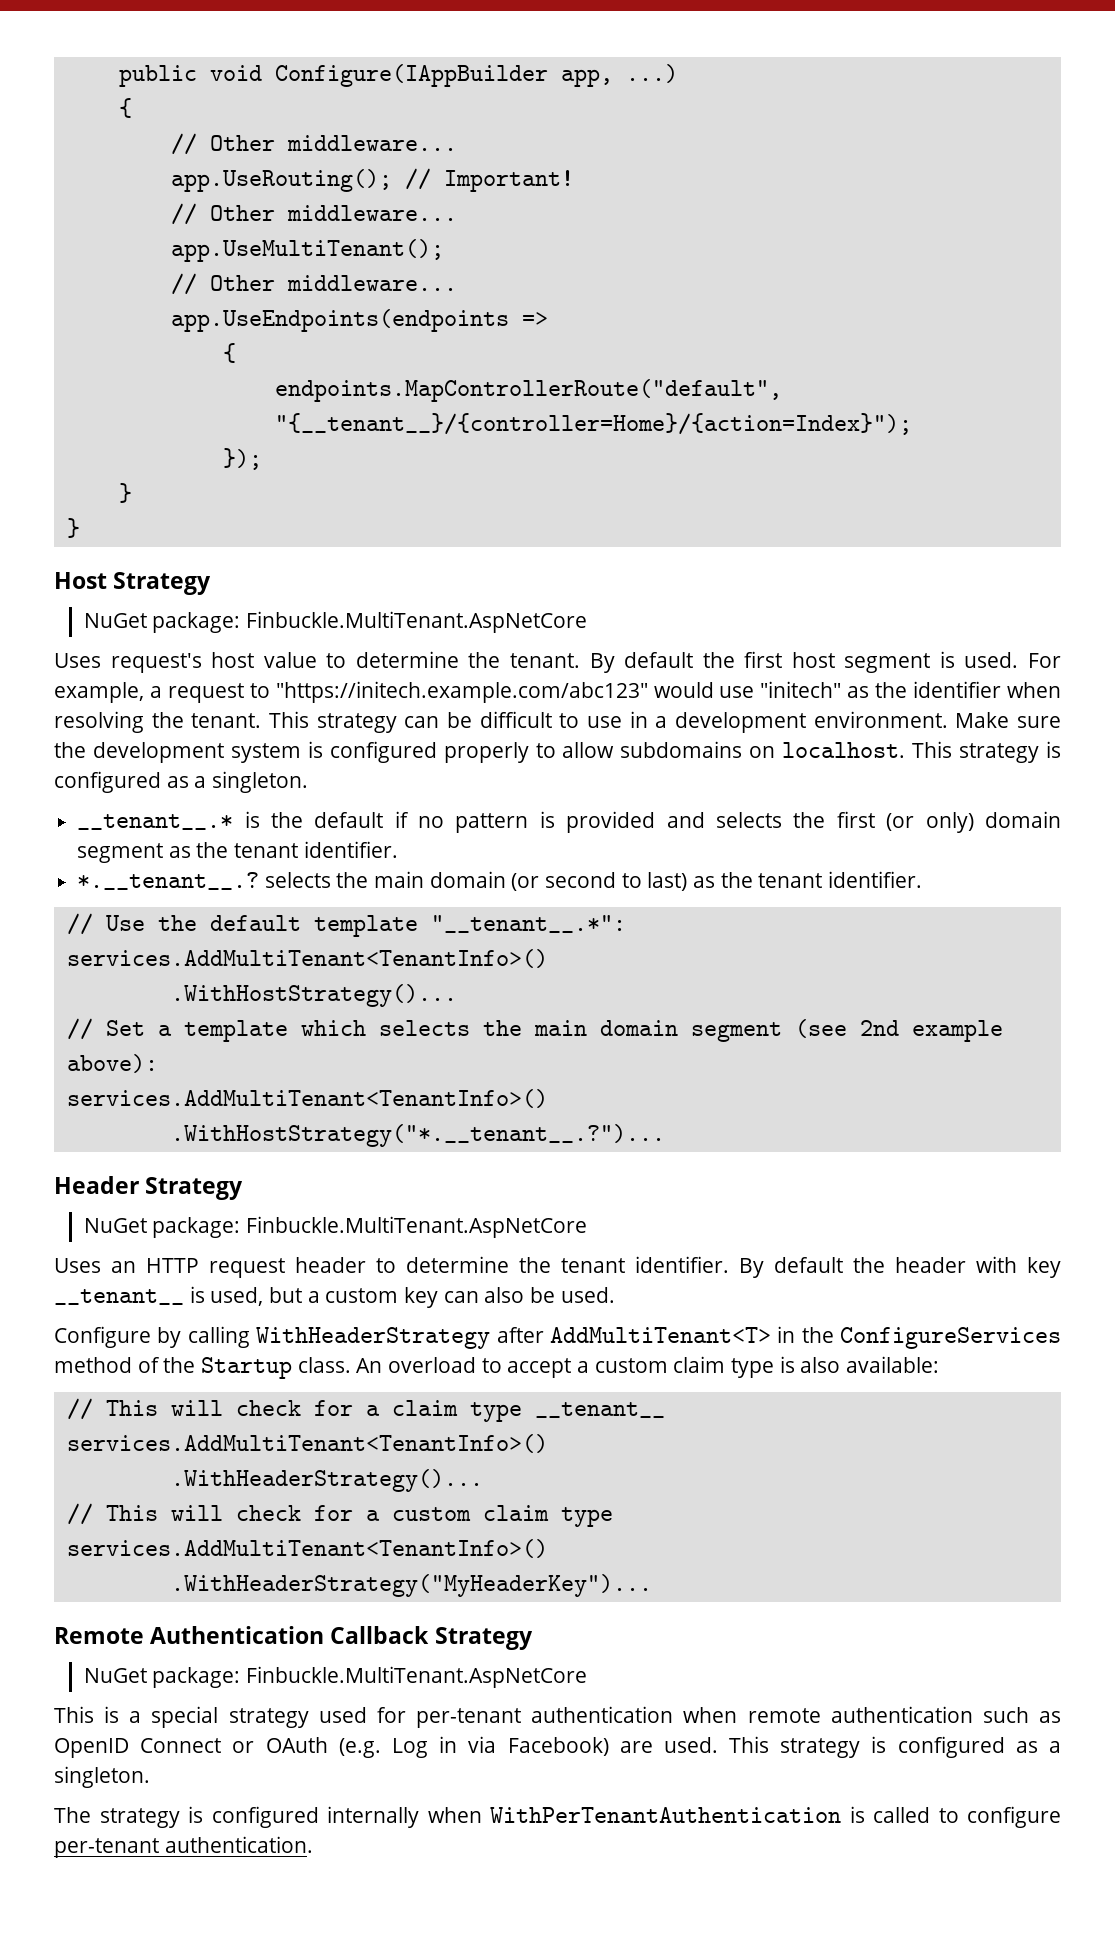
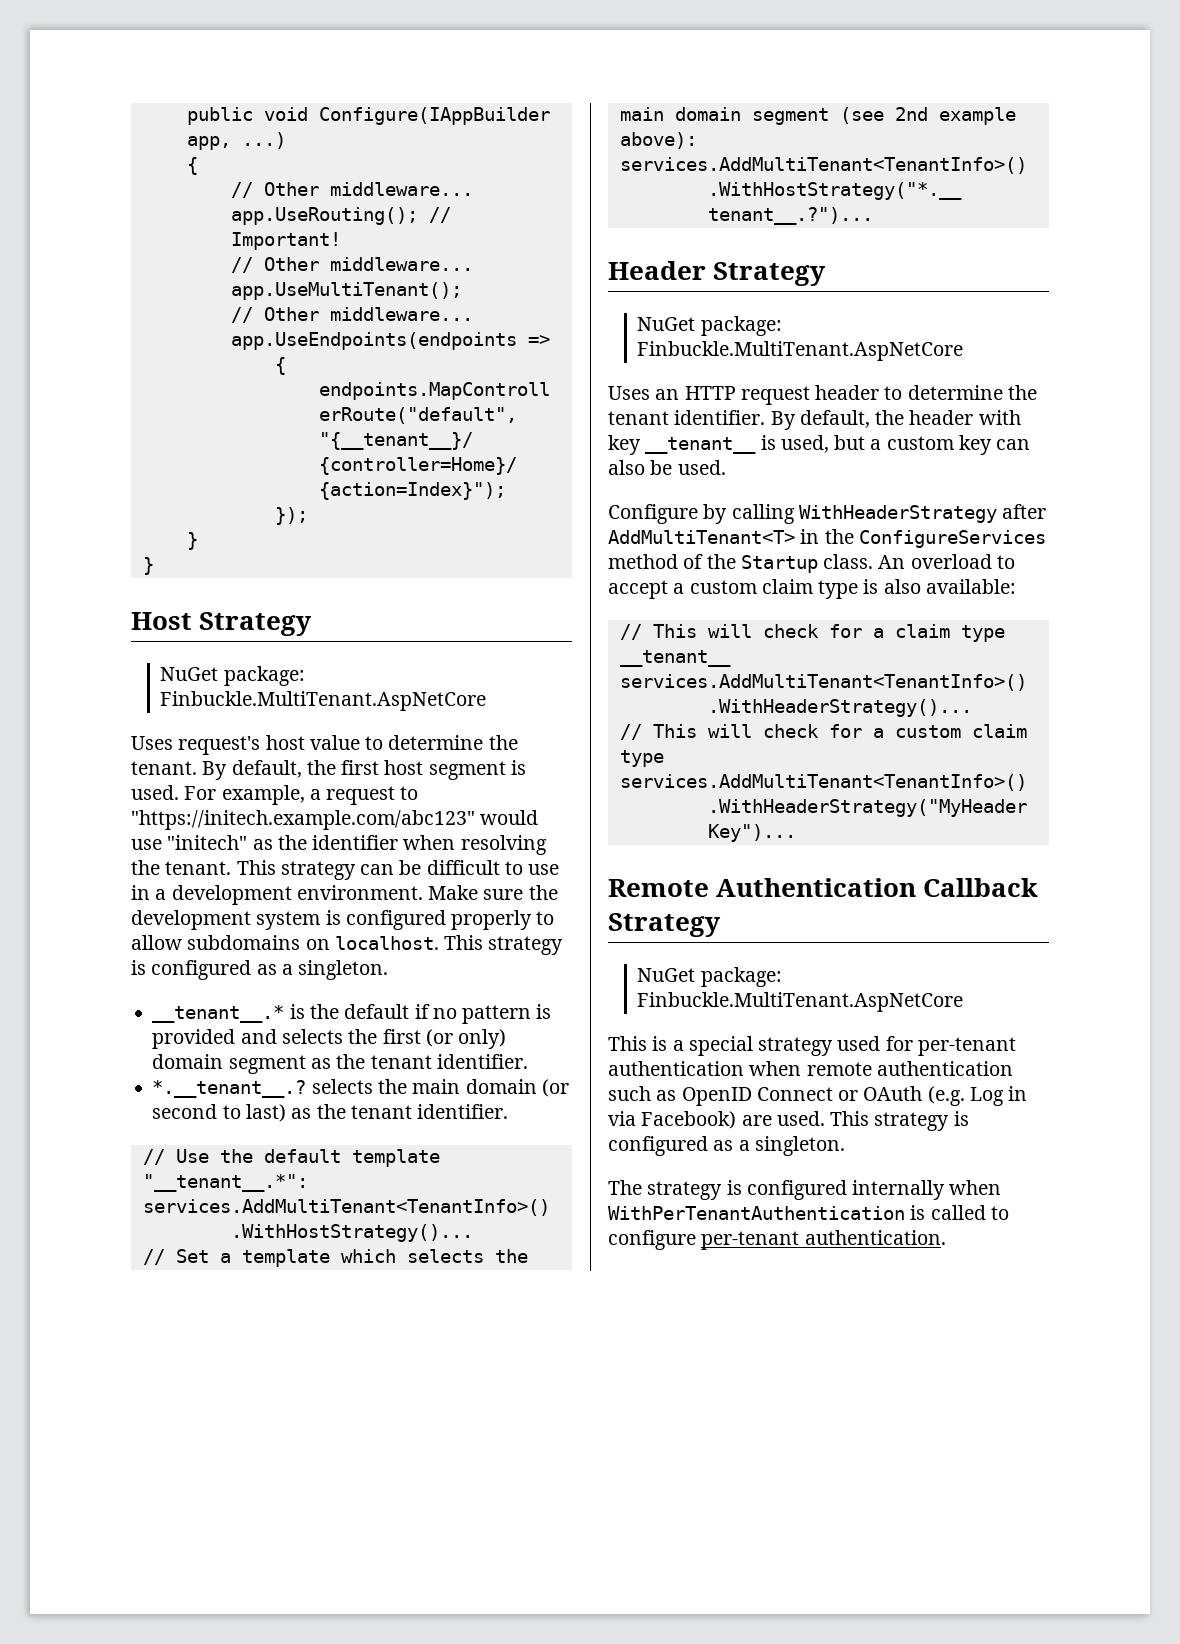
[624,652,694,668] default -> [231,760,302,778] default,
[774,1257,843,1273] default -> [799,410,870,428] default,

